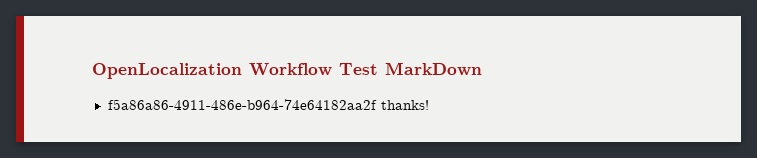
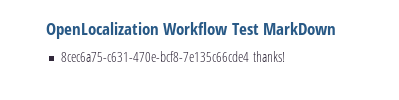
[107,99,377,110] f5a86a86-4911-486e-b964-74e64182aa2f -> [61,51,250,62] 8cec6a75-c631-470e-bcf8-7e135c66cde4

